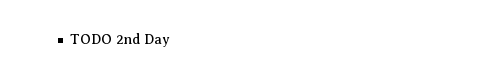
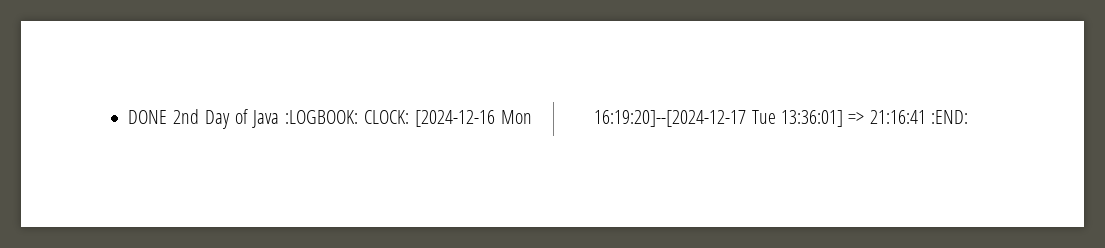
[70,34,113,44] TODO -> [128,110,168,124] DONE
(171, 40) none -> [235,109,968,128] of Java :LOGBOOK: CLOCK: [2024-12-16 Mon 16:19:20]--[2024-12-17 Tue 13:36:01] => 21:16:41 :END:

